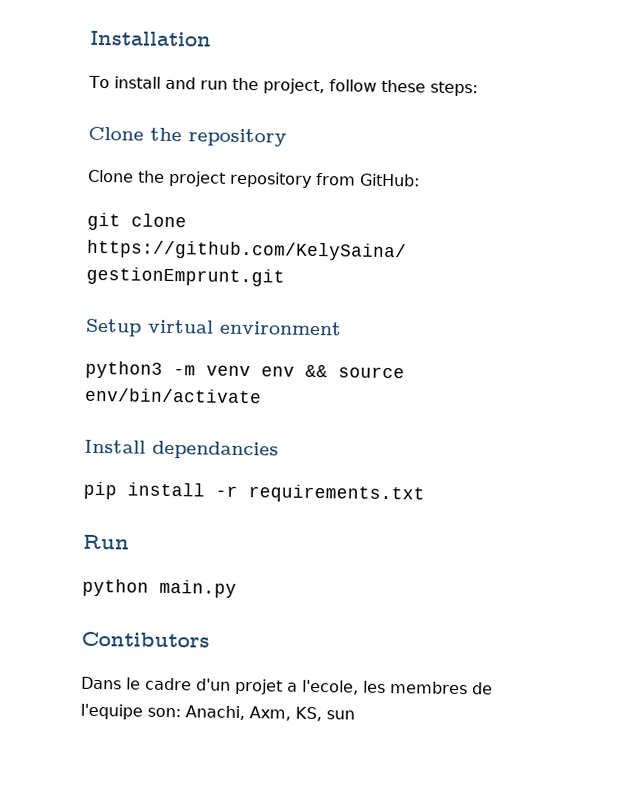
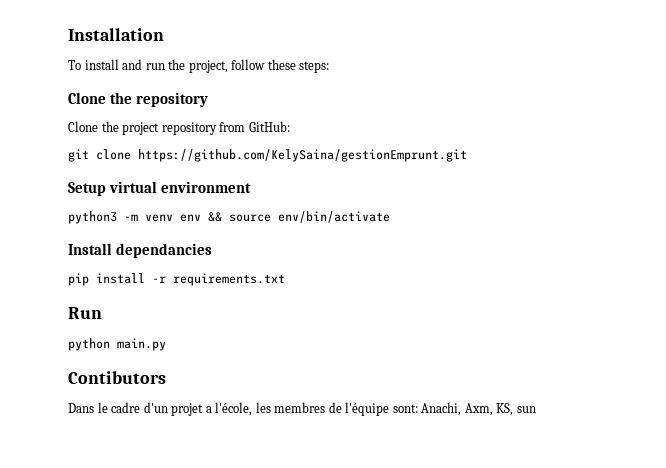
[302,679,359,695] l'ecole, -> [215,402,253,416] l'école,
[80,703,181,720] l'equipe son: -> [345,402,418,416] l'équipe sont:

